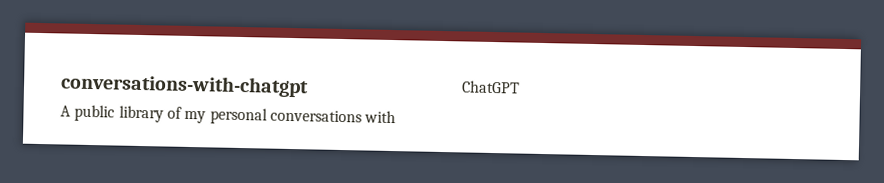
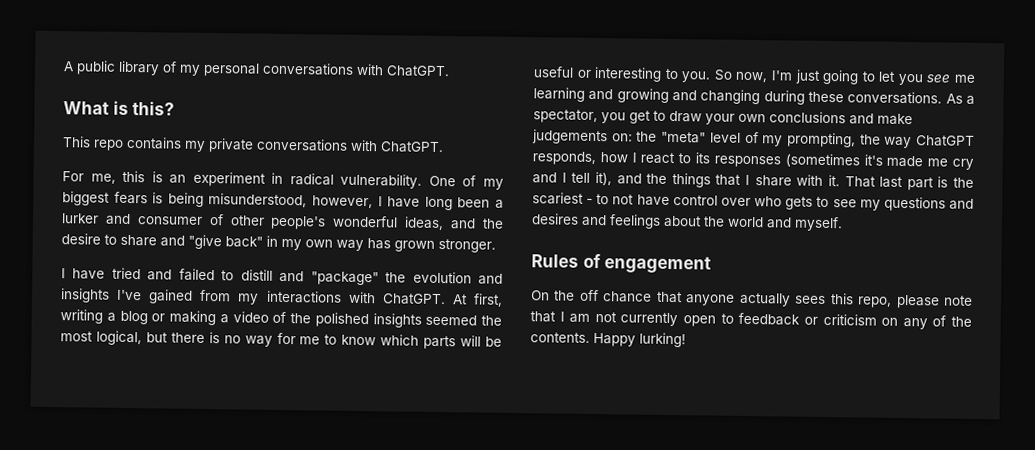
[60,73,309,98] conversations-with-chatgpt // -> (63, 66) none
[461,80,520,94] ChatGPT -> [386,65,450,78] [63,100,176,116] [62,136,444,154] [62,170,504,190] [62,191,505,211] [61,213,505,231] [61,233,496,253] [61,267,503,286] [60,288,503,307] [60,309,502,328] [60,330,502,350] [533,66,975,86] [533,87,975,105] [533,109,913,126] [532,129,975,149] [532,151,974,170] [532,171,974,191] [532,192,974,212] [532,213,843,232] [531,253,712,274] [531,289,973,309] [530,311,973,330] [530,332,686,348] ChatGPT. // What is this? // This repo contains my private conversations with ChatGPT. // For me, this is an experiment in radical vulnerability. One of my biggest fears is being misunderstood, however, I have long been a lurker and consumer of other people's wonderful ideas, and the desire to share and "give back" in my own way has grown stronger. // I have tried and failed to distill and "package" the evolution and insights I've gained from my interactions with ChatGPT. At first, writing a blog or making a video of the polished insights seemed the most logical, but there is no way for me to know which parts will be useful or interesting to you. So now, I'm just going to let you see me learning and growing and changing during these conversations. As a spectator, you get to draw your own conclusions and make judgements on: the "meta" level of my prompting, the way ChatGPT responds, how I react to its responses (sometimes it's made me cry and I tell it), and the things that I share with it. That last part is the scariest - to not have control over who gets to see my questions and desires and feelings about the world and myself. // Rules of engagement // On the off chance that anyone actually sees this repo, please note that I am not currently open to feedback or criticism on any of the contents. Happy lurking!

